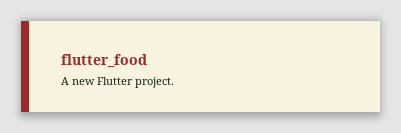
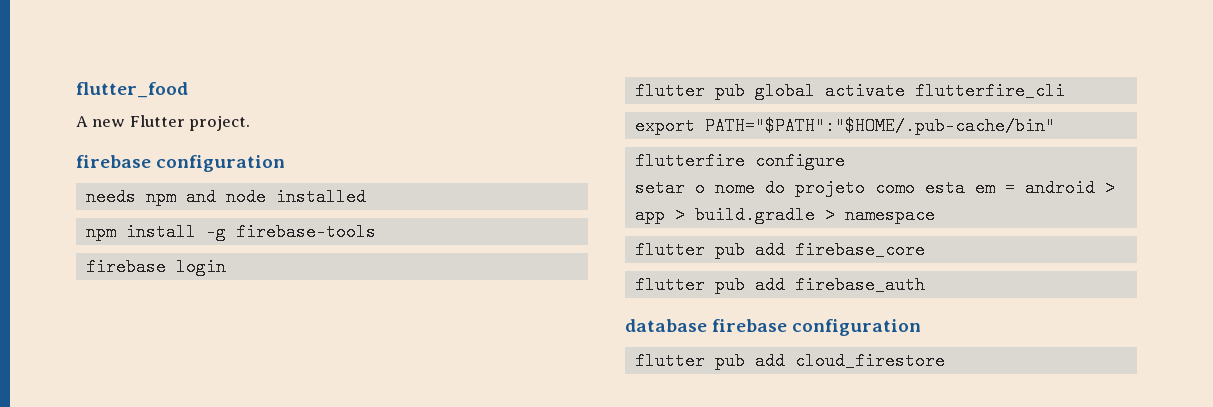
(174, 82) none -> [76,155,286,172] [85,188,366,206] [85,223,376,241] [85,258,226,276] [634,82,1065,100] [634,117,1055,135] [634,152,845,170] [634,179,1115,197] [634,206,935,224] [634,241,925,259] [634,276,925,294] [625,319,922,336] [634,352,945,370] // firebase configuration // needs npm and node installed // npm install -g firebase-tools // firebase login // flutter pub global activate flutterfire_cli // export PATH="$PATH":"$HOME/.pub-cache/bin" // flutterfire configure // setar o nome do projeto como esta em = android > app > build.gradle > namespace // flutter pub add firebase_core // flutter pub add firebase_auth // database firebase configuration // flutter pub add cloud_firestore

